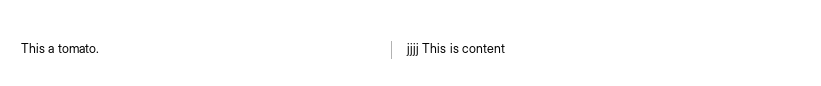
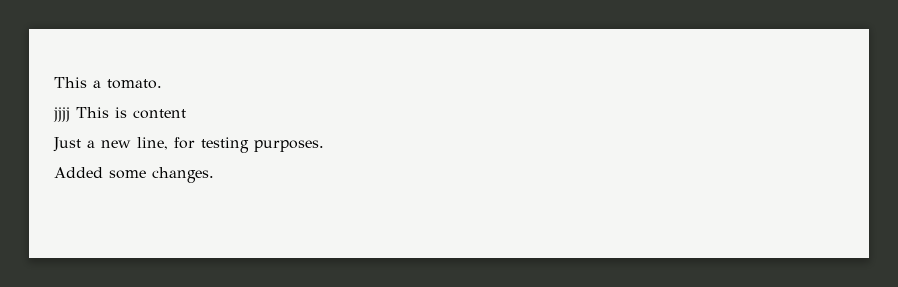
(506, 48) none -> [53,137,324,153] [54,167,214,183] // Just a new line, for testing purposes. // Added some changes.

